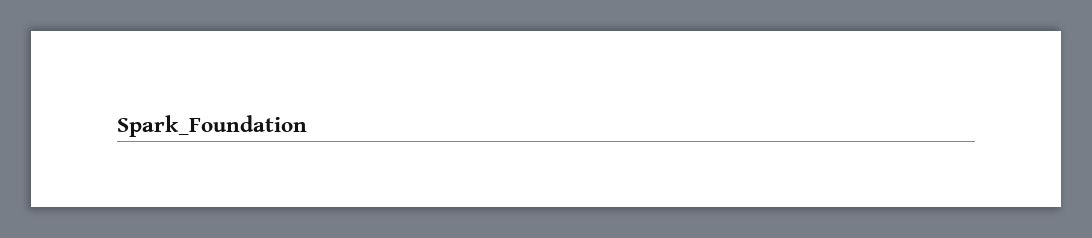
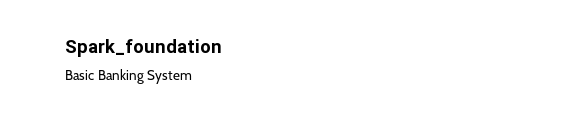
[117,115,307,137] Spark_Foundation -> [65,39,222,57] [65,69,193,84] Spark_foundation // Basic Banking System

